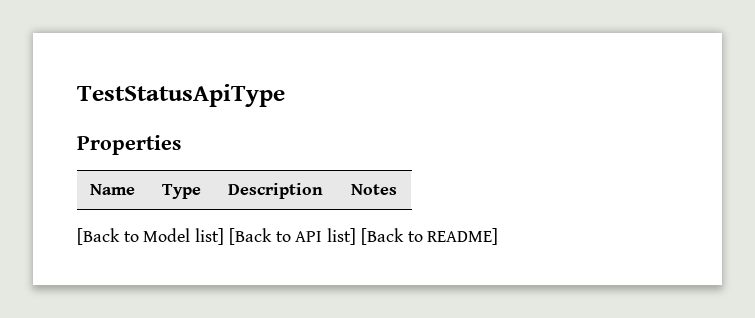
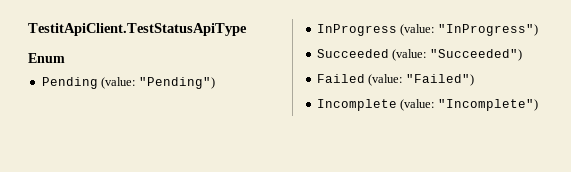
[77,84,285,107] [77,135,181,155] [90,184,136,195] [162,184,202,199] [228,183,324,199] [351,184,398,195] [77,228,499,245] TestStatusApiType // Properties // Name | Type | Description | Notes // [Back to Model list] [Back to API list] [Back to README] -> [28,23,247,36] [28,53,65,63] [41,77,215,89] [316,24,538,36] [316,49,522,61] [316,74,474,86] [316,99,538,111] TestitApiClient.TestStatusApiType // Enum // Pending (value: "Pending") // InProgress (value: "InProgress") // Succeeded (value: "Succeeded") // Failed (value: "Failed") // Incomplete (value: "Incomplete")

